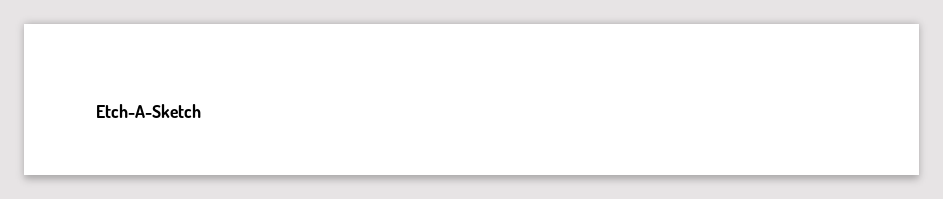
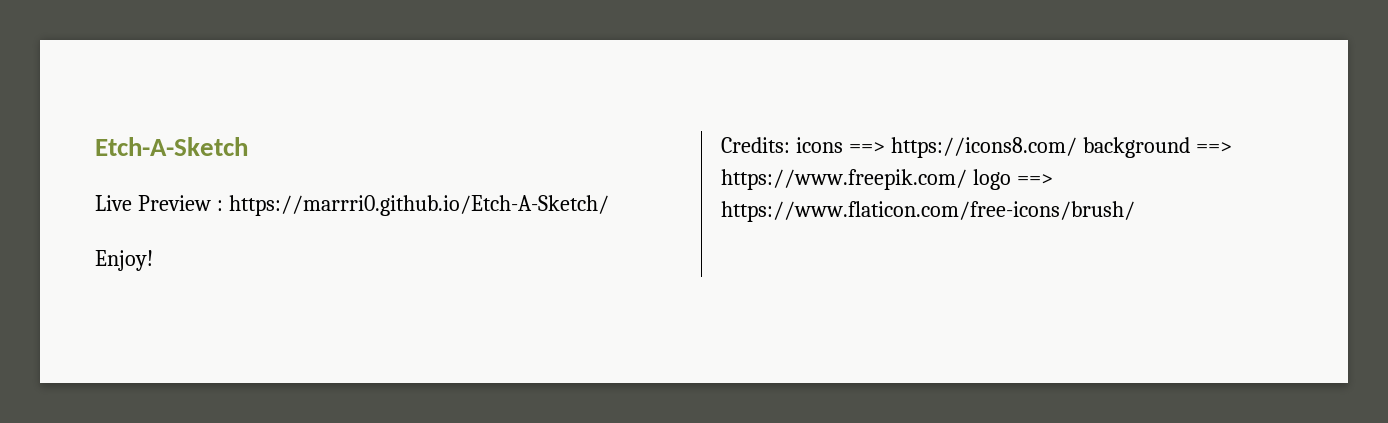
(201, 111) none -> [95,195,609,216] [95,250,153,271] [721,137,1232,158] [721,169,1053,190] [721,201,1135,222] // Live Preview : https://marrri0.github.io/Etch-A-Sketch/ // Enjoy! // Credits: icons ==> https://icons8.com/ background ==> https://www.freepik.com/ logo ==> https://www.flaticon.com/free-icons/brush/

